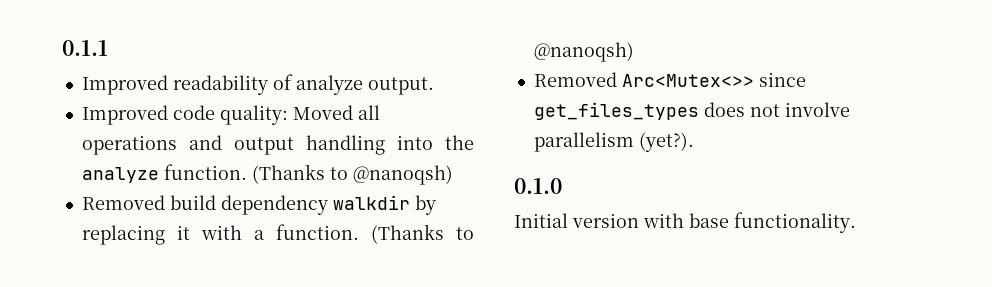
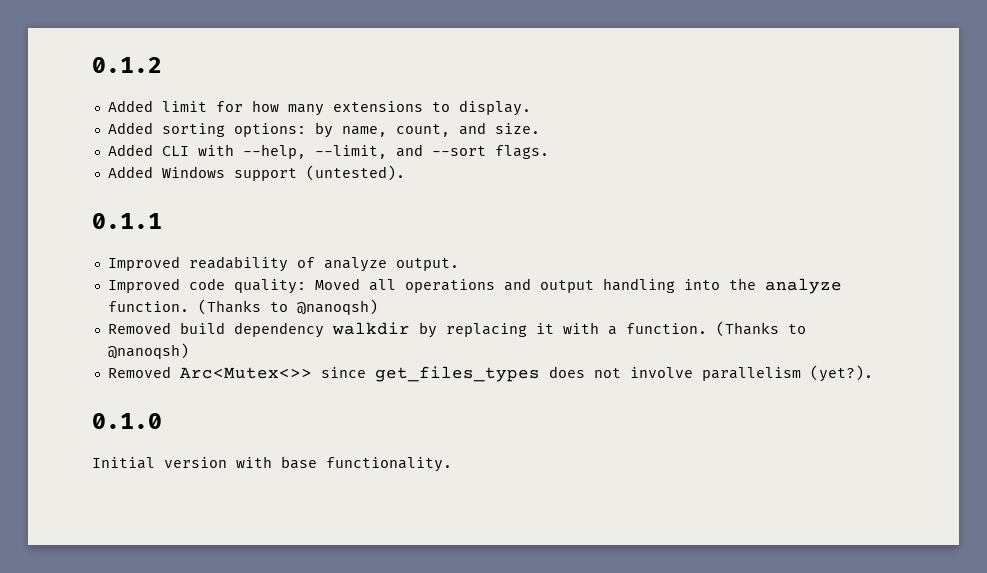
(62, 48) none -> [92,57,162,73] [107,100,531,116] [107,122,540,138] [107,144,549,159] [107,165,405,181] 0.1.2 // Added limit for how many extensions to display. // Added sorting options: by name, count, and size. // Added CLI with --help, --limit, and --sort flags. // Added Windows support (untested). //

